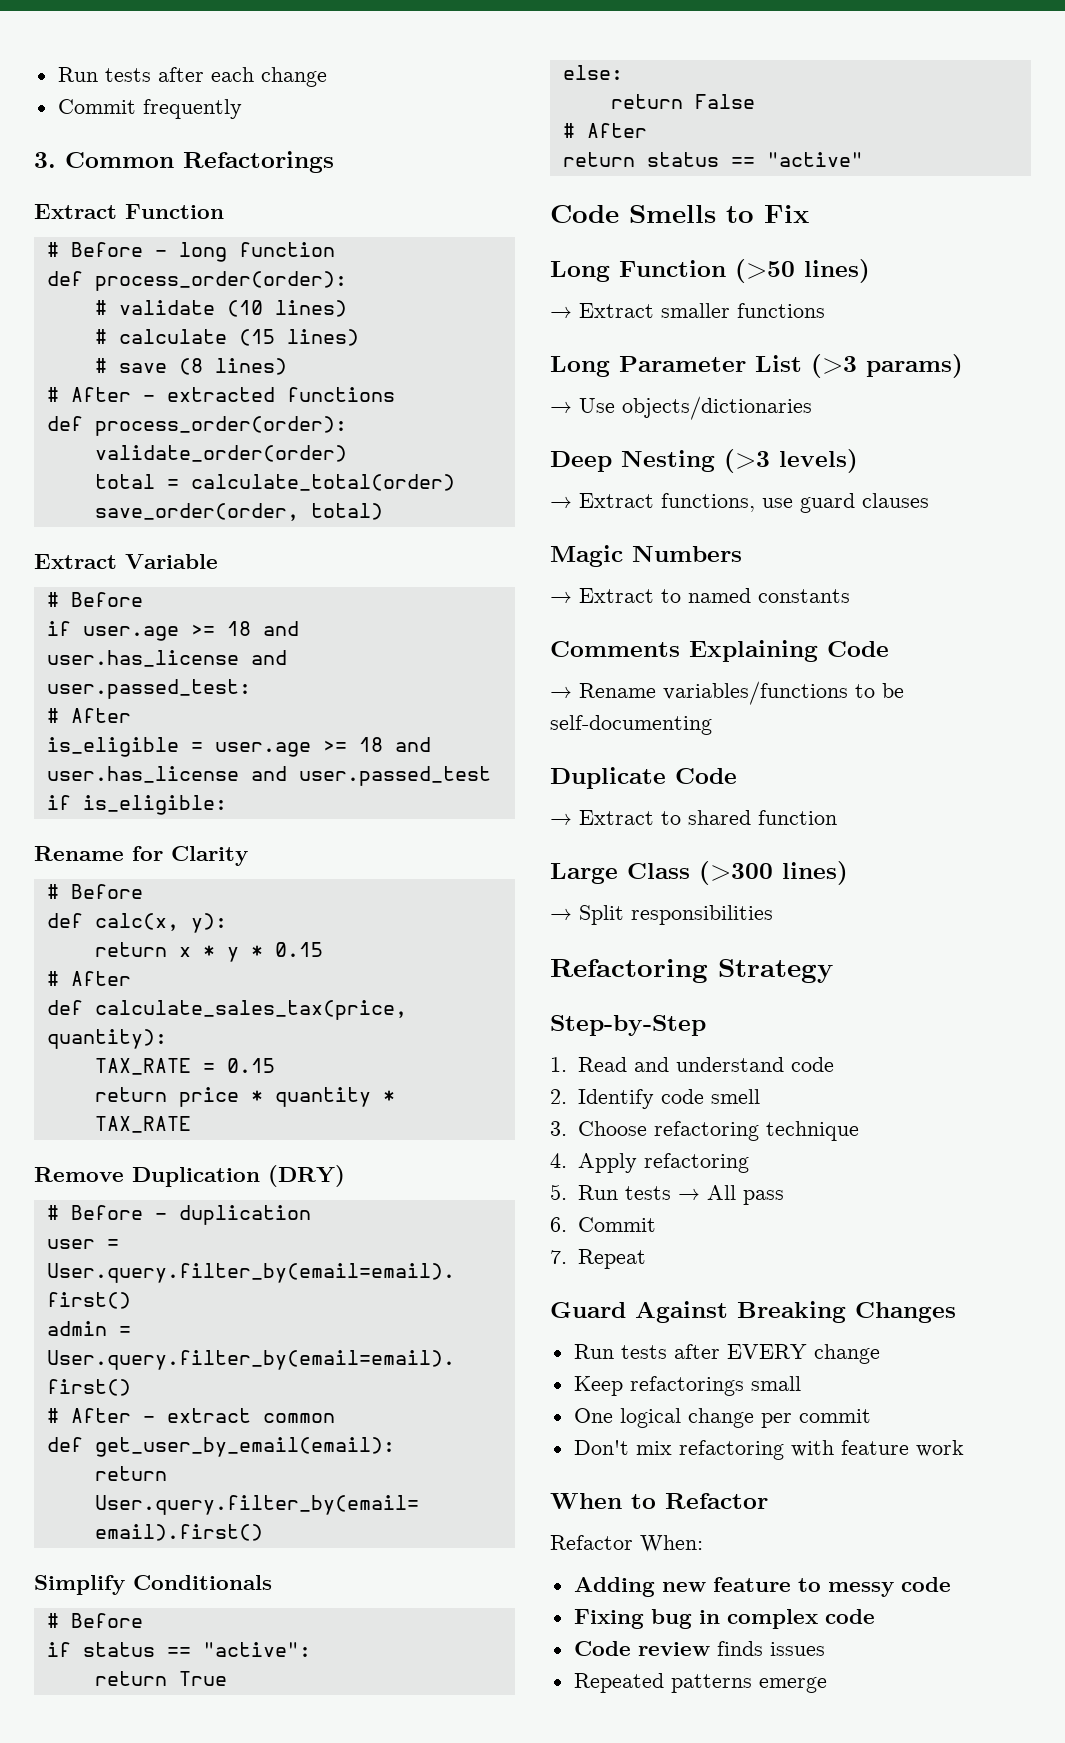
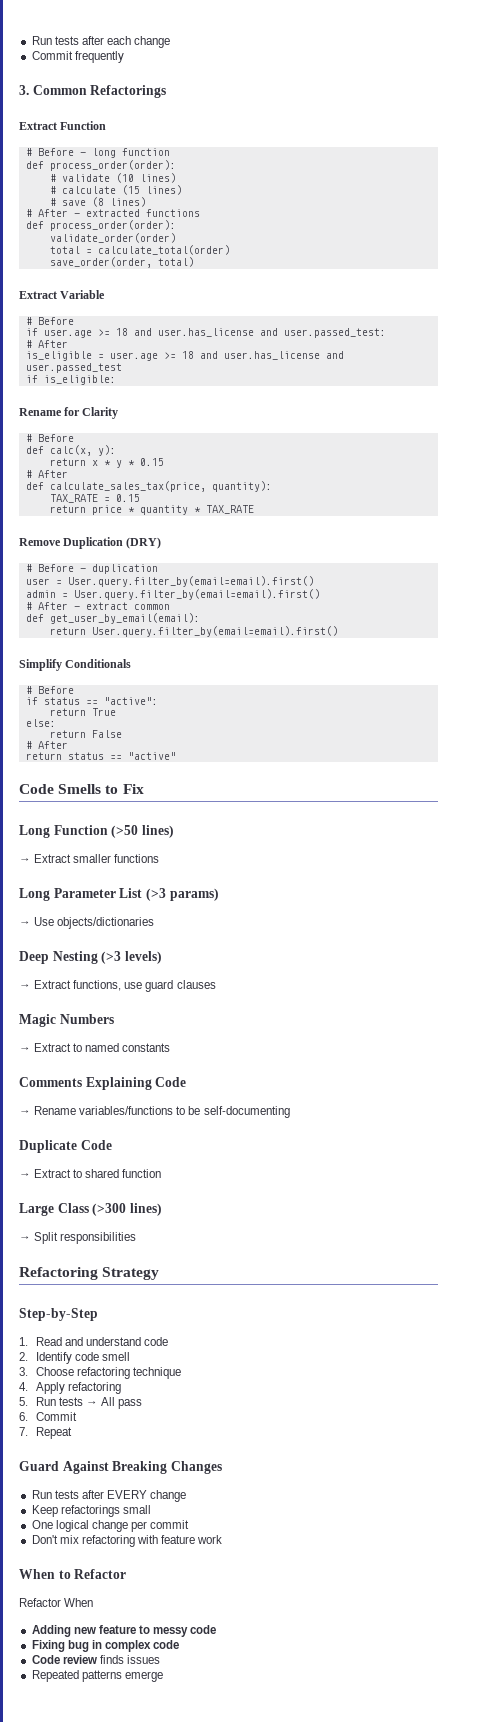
[640,1535,703,1552] When: -> [64,1598,94,1607] When

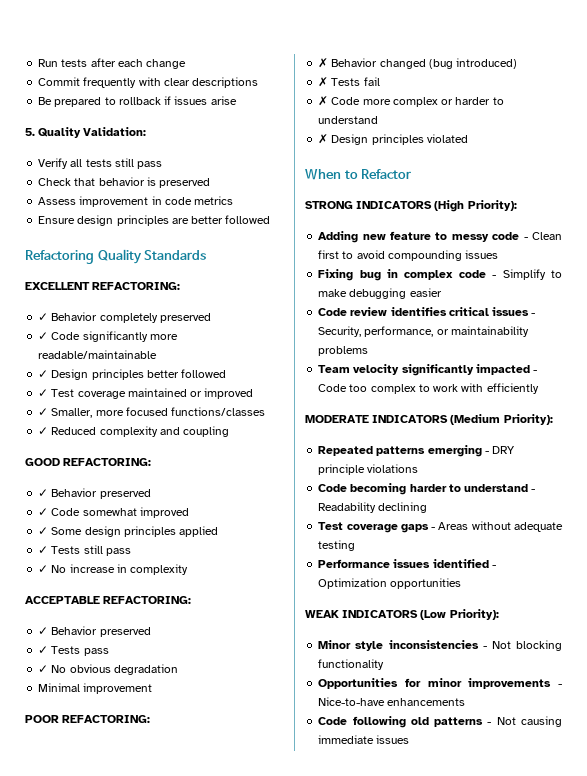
[19,85,167,98] [19,121,107,130] [25,148,170,158] [25,160,176,171] [49,173,176,183] [49,185,182,195] [49,197,146,207] [25,209,200,217] [25,220,176,231] [49,233,176,243] [49,245,230,255] [49,257,194,268] [19,290,106,299] [25,317,74,325] [25,328,386,338] [25,340,68,348] [25,351,344,361] [25,363,122,373] [25,375,116,385] [19,407,119,419] [25,434,74,442] [25,445,116,456] [49,458,164,468] [25,470,68,478] [25,481,272,492] [49,494,140,503] [49,505,254,515] [19,537,162,549] [25,564,158,574] [25,576,314,587] [25,589,320,600] [25,602,170,610] [25,613,200,624] [49,626,338,637] [19,659,132,671] [25,686,74,694] [25,697,158,705] [49,708,116,716] [25,719,56,727] [49,730,122,738] [25,741,68,749] [25,752,176,760] [19,784,144,794] [19,825,174,838] [19,854,160,863] [19,888,219,901] [19,917,155,929] [19,951,162,964] [19,980,216,992] [19,1014,114,1027] [19,1043,171,1052] [19,1077,187,1090] [19,1106,290,1118] [19,1140,112,1153] [19,1169,162,1178] [19,1203,162,1216] [19,1232,137,1244] [19,1267,160,1280] [19,1308,98,1321] [19,1337,169,1346] [19,1352,131,1364] [19,1367,182,1379] [19,1382,122,1394] [19,1397,143,1409] [19,1412,78,1421] [19,1427,73,1439] [19,1461,222,1474] [31,1490,187,1502] [31,1505,151,1517] [31,1520,190,1532] [31,1535,223,1547] // 3. Common Refactorings // Extract Function // # Before - long function // def process_order(order): // # validate (10 lines) // # calculate (15 lines) // # save (8 lines) // # After - extracted functions // def process_order(order): // validate_order(order) // total = calculate_total(order) // save_order(order, total) // Extract Variable // # Before // if user.age >= 18 and user.has_license and user.passed_test: // # After // is_eligible = user.age >= 18 and user.has_license and user.passed_test // if is_eligible: // Rename for Clarity // # Before // def calc(x, y): // return x * y * 0.15 // # After // def calculate_sales_tax(price, quantity): // TAX_RATE = 0.15 // return price * quantity * TAX_RATE // Remove Duplication (DRY) // # Before - duplication // user = User.query.filter_by(email=email).first() // admin = User.query.filter_by(email=email).first() // # After - extract common // def get_user_by_email(email): // return User.query.filter_by(email=email).first() // Simplify Conditionals // # Before // if status == "active": // return True // else: // return False // # After // return status == "active" // Code Smells to Fix // Long Function (>50 lines) // → Extract smaller functions // Long Parameter List (>3 params) // → Use objects/dictionaries // Deep Nesting (>3 levels) // → Extract functions, use guard clauses // Magic Numbers // → Extract to named constants // Comments Explaining Code // → Rename variables/functions to be self-documenting // Duplicate Code // → Extract to shared function // Large Class (>300 lines) // → Split responsibilities // Refactoring Strategy // Step-by-Step // 1. Read and understand code // 2. Identify code smell // 3. Choose refactoring technique // 4. Apply refactoring // 5. Run tests → All pass // 6. Commit // 7. Repeat // Guard Against Breaking Changes // Run tests after EVERY change // Keep refactorings small // One logical change per commit // Don't mix refactoring with feature work -> [138,77,259,88] [38,96,237,107] [25,127,147,138] [38,158,163,169] [38,177,211,188] [38,196,234,207] [38,215,271,226] [25,249,207,264] [25,282,181,290] [38,312,211,323] [38,331,178,342] [38,350,158,359] [38,369,227,380] [38,388,254,399] [38,407,266,418] [38,426,230,437] [25,458,152,466] [38,488,151,499] [38,507,189,518] [38,526,219,537] [38,545,131,556] [38,564,189,575] [25,596,192,604] [38,626,151,637] [38,646,109,656] [38,664,178,675] [38,683,153,694] [25,715,151,723] [318,58,518,69] [318,77,380,87] [318,96,504,107] [318,116,379,124] [318,134,468,145] with clear descriptions // Be prepared to rollback if issues arise // 5. Quality Validation: // Verify all tests still pass // Check that behavior is preserved // Assess improvement in code metrics // Ensure design principles are better followed // Refactoring Quality Standards // EXCELLENT REFACTORING: // ✓ Behavior completely preserved // ✓ Code significantly more readable/maintainable // ✓ Design principles better followed // ✓ Test coverage maintained or improved // ✓ Smaller, more focused functions/classes // ✓ Reduced complexity and coupling // GOOD REFACTORING: // ✓ Behavior preserved // ✓ Code somewhat improved // ✓ Some design principles applied // ✓ Tests still pass // ✓ No increase in complexity // ACCEPTABLE REFACTORING: // ✓ Behavior preserved // ✓ Tests pass // ✓ No obvious degradation // Minimal improvement // POOR REFACTORING: // ✗ Behavior changed (bug introduced) // ✗ Tests fail // ✗ Code more complex or harder to understand // ✗ Design principles violated
[19,1598,94,1607] Refactor When -> [305,200,517,212] STRONG INDICATORS (High Priority):
(217, 1629) none -> [523,232,562,240] [318,250,499,261] - Clean first to avoid compounding issues
(180, 1644) none -> [492,269,562,280] [318,288,442,299] - Simplify to make debugging easier
[99,1655,160,1664] [31,1670,163,1682] finds issues // Repeated patterns emerge -> [390,307,536,316] [318,326,529,337] [318,346,369,356] [318,364,538,376] [318,383,539,394] [305,414,553,425] [318,445,516,457] [318,464,419,475] [318,483,536,495] [318,502,428,513] [318,521,563,533] [318,540,356,551] [318,559,496,568] [318,578,462,589] [305,609,499,620] [318,640,562,651] [318,659,385,670] [318,678,562,689] [318,697,466,706] [318,716,562,728] [318,735,410,744] identifies critical issues - Security, performance, or maintainability problems // Team velocity significantly impacted - Code too complex to work with efficiently // MODERATE INDICATORS (Medium Priority): // Repeated patterns emerging - DRY principle violations // Code becoming harder to understand - Readability declining // Test coverage gaps - Areas without adequate testing // Performance issues identified - Optimization opportunities // WEAK INDICATORS (Low Priority): // Minor style inconsistencies - Not blocking functionality // Opportunities for minor improvements - Nice-to-have enhancements // Code following old patterns - Not causing immediate issues

